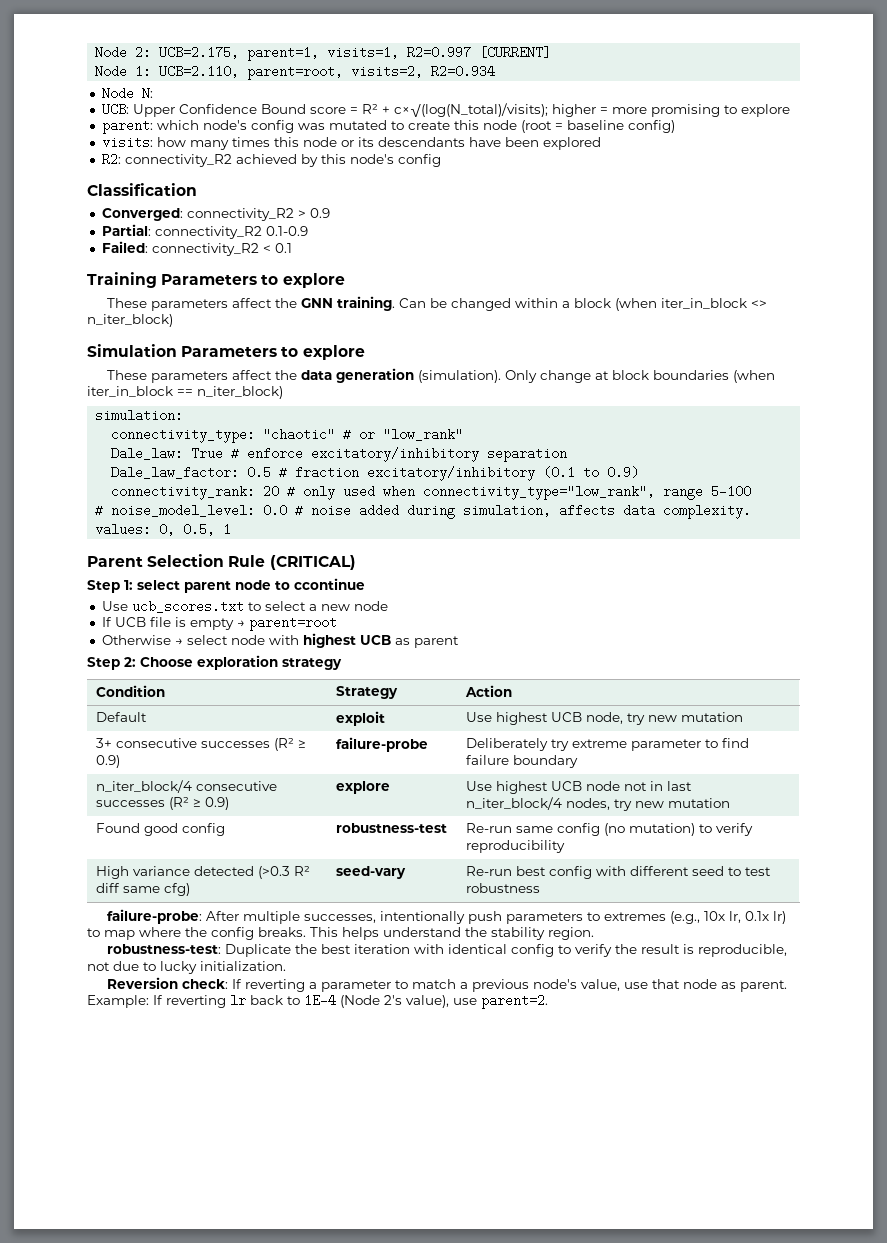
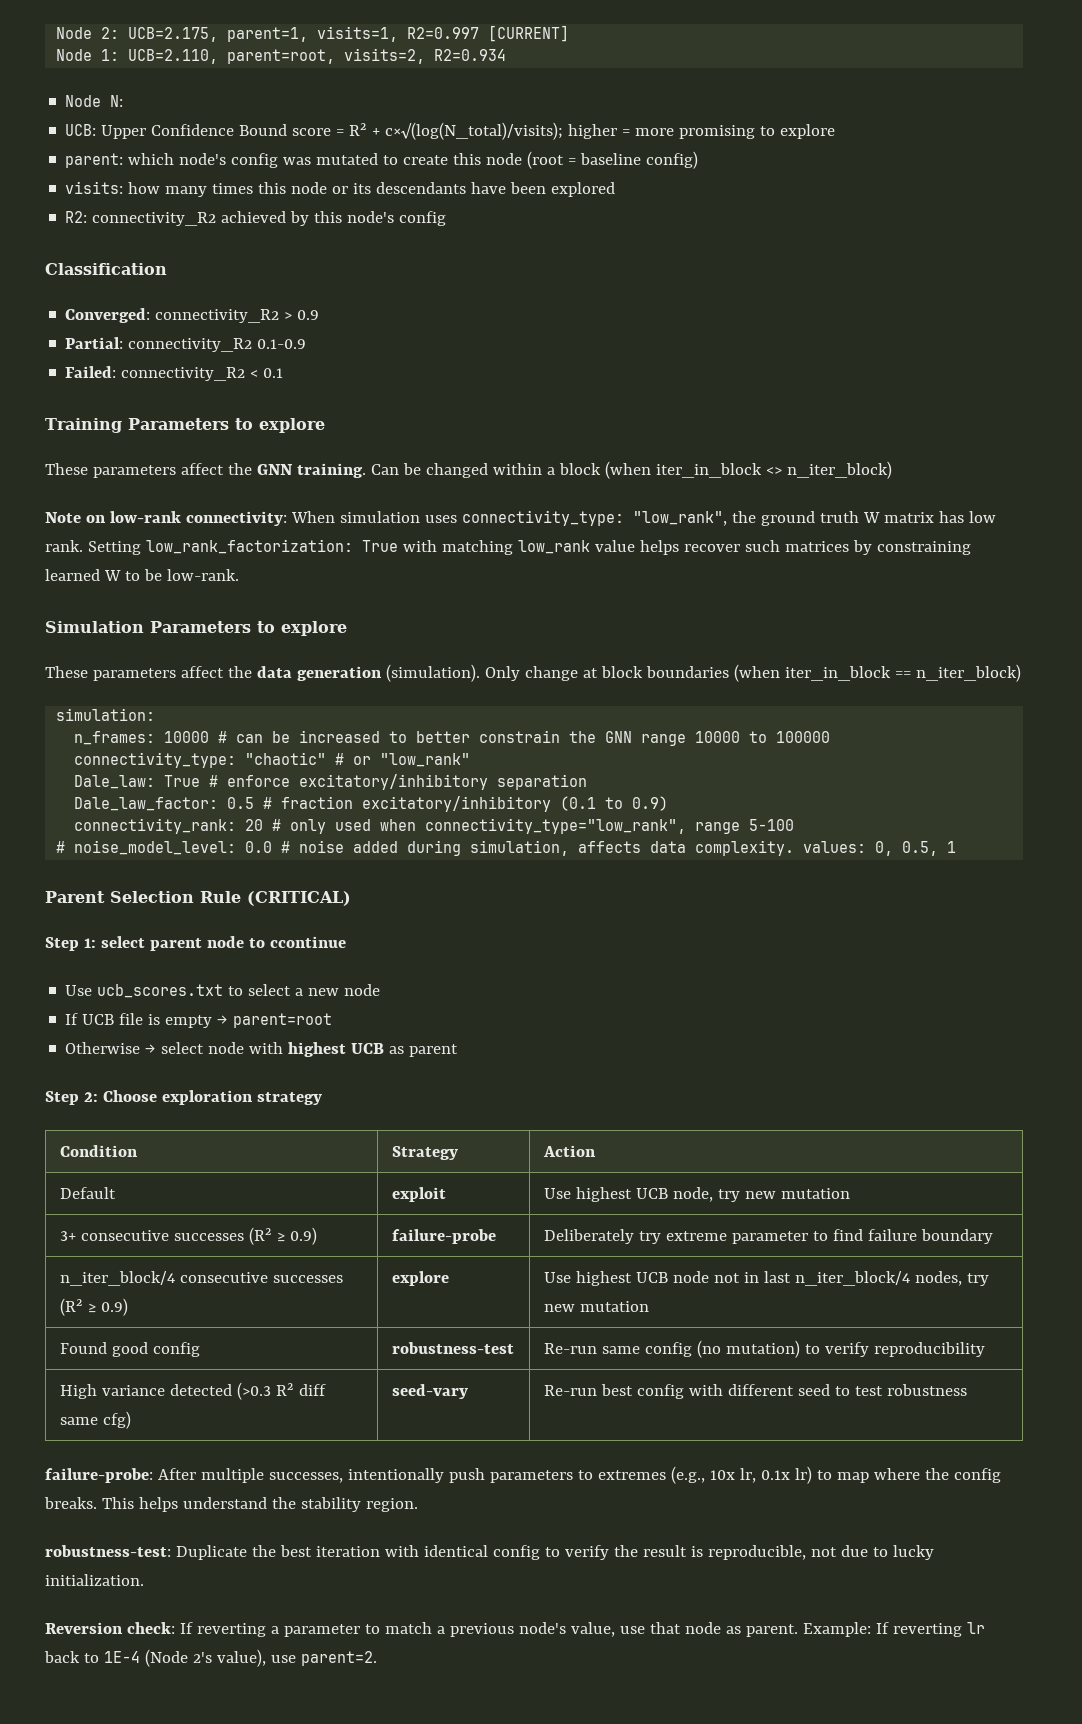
(173, 320) none -> [45,510,996,526] [45,539,971,555] [45,569,239,581] // Note on low-rank connectivity: When simulation uses connectivity_type: "low_rank", the ground truth W matrix has low rank. Setting low_rank_factorization: True with matching low_rank value helps recover such matrices by constraining learned W to be low-rank.
(184, 415) none -> [74,730,831,746] // n_frames: 10000 # can be increased to better constrain the GNN range 10000 to 100000

